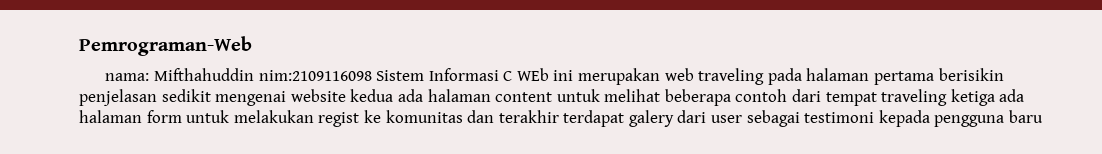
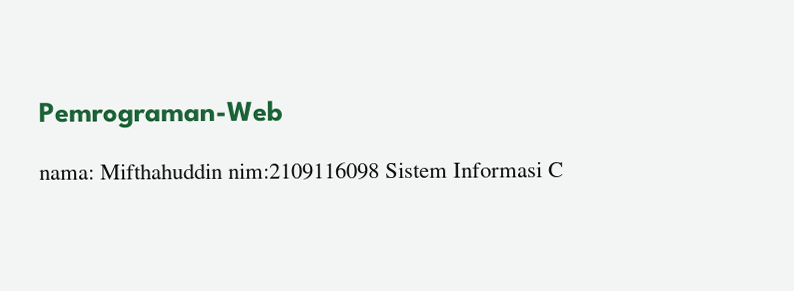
[516,68,1004,85] [79,89,1025,106] [79,110,1044,127] WEb ini merupakan web traveling pada halaman pertama berisikin penjelasan sedikit mengenai website kedua ada halaman content untuk melihat beberapa contoh dari tempat traveling ketiga ada halaman form untuk melakukan regist ke komunitas dan terakhir terdapat galery dari user sebagai testimoni kepada pengguna baru -> (565, 170) none

